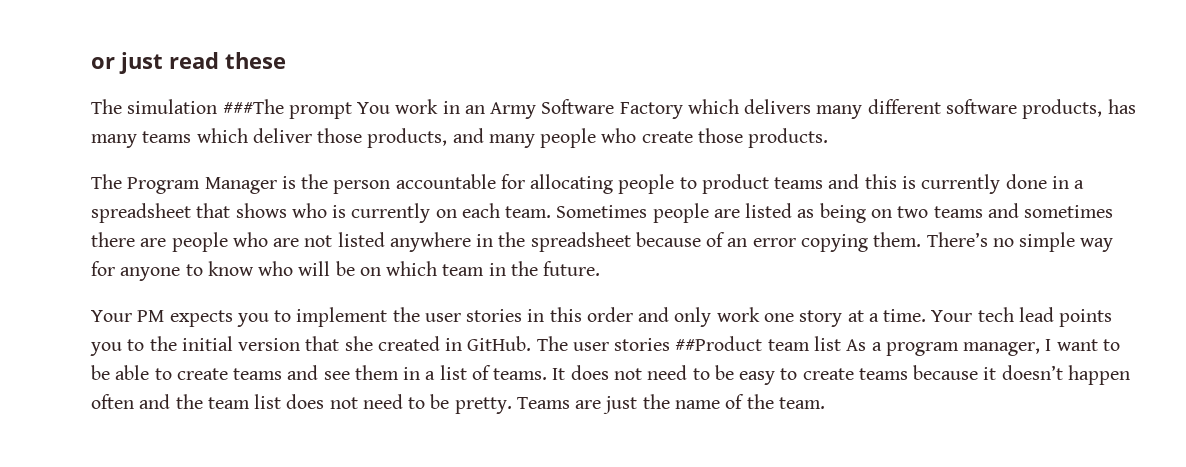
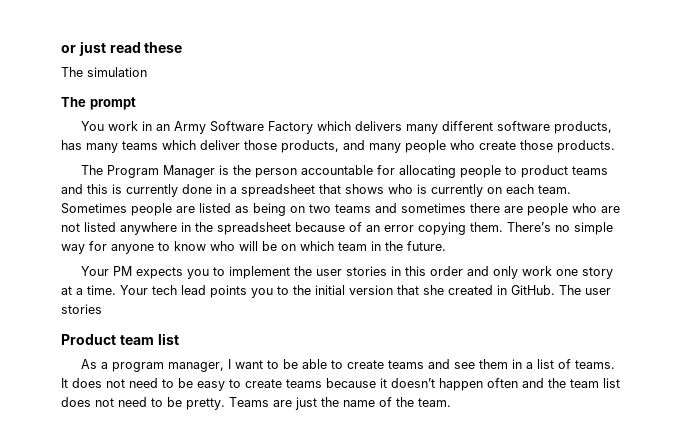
[222,99,284,114] ###The -> [61,97,86,107] // The
(352, 110) none -> (136, 103) //
[675,336,841,351] ##Product team list -> [61,333,179,345] // Product team list //

